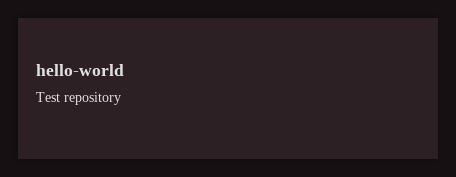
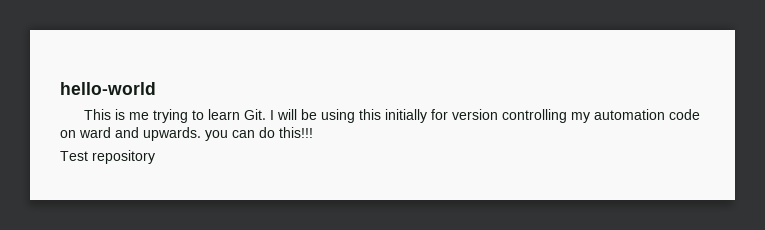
(124, 70) none -> [84,109,701,123] [60,127,313,141] // This is me trying to learn Git. I will be using this initially for version controlling my automation code on ward and upwards. you can do this!!!

